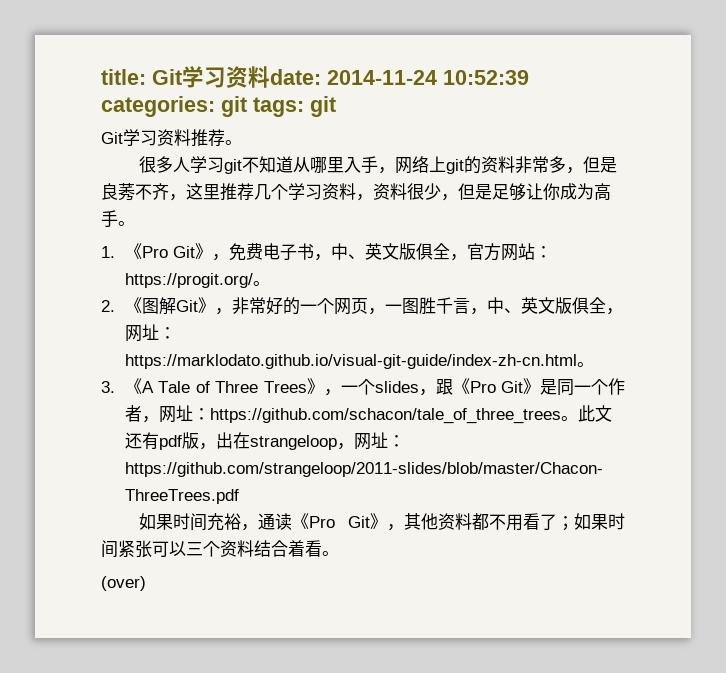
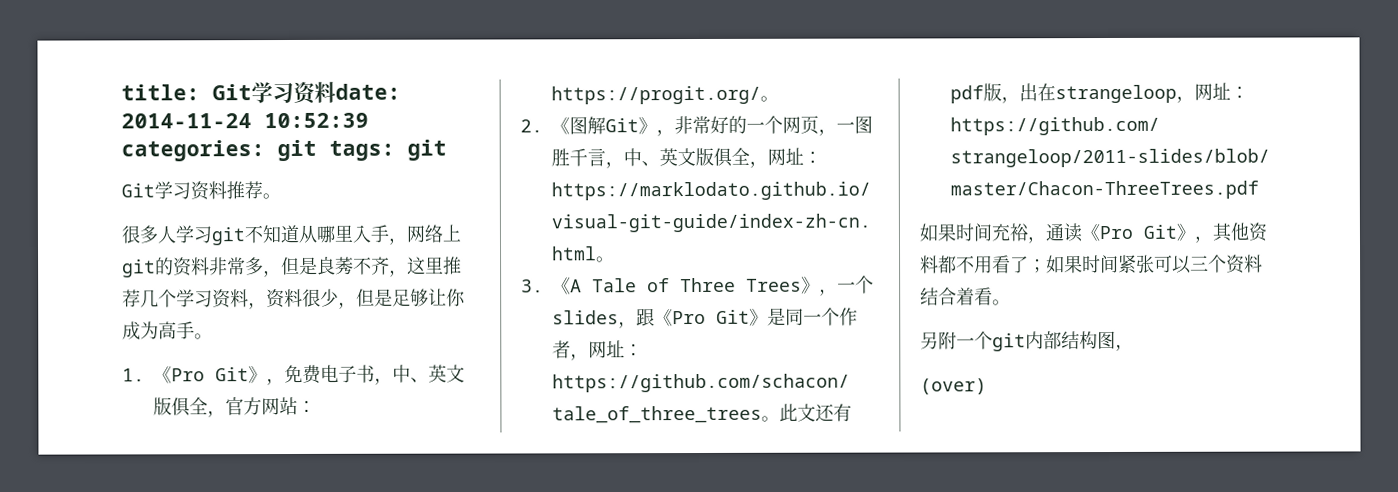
(339, 553) none -> [920,330,1134,352] // 另附一个git内部结构图，

